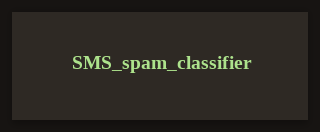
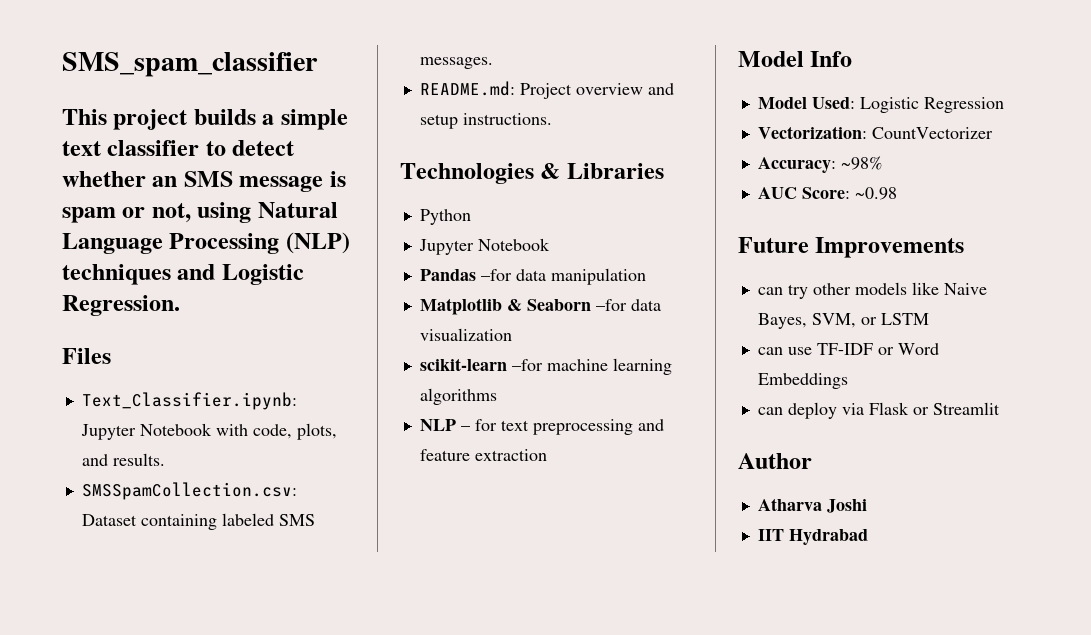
(252, 64) none -> [62,109,348,130] [62,140,295,156] [62,171,346,192] [62,202,338,223] [62,232,350,254] [62,264,304,285] [62,295,180,316] [62,348,111,364] [81,392,297,410] [80,423,337,440] [81,453,165,466] [81,482,297,500] [81,513,315,530] [419,57,493,69] [419,81,674,99] [419,113,552,129] [400,163,664,184] [419,209,471,225] [418,238,550,255] [419,268,646,285] [419,298,661,315] [419,328,512,341] [419,358,672,375] [419,388,497,405] [419,419,664,435] [419,449,547,461] [738,51,853,67] [757,97,1004,113] [757,126,993,139] [757,156,882,173] [757,187,897,200] [738,237,965,258] [757,282,987,299] [757,313,929,329] [757,343,939,355] [757,373,848,389] [757,402,1000,419] [738,453,812,469] [757,498,867,513] [757,529,868,545] // This project builds a simple text classifier to detect whether an SMS message is spam or not, using Natural Language Processing (NLP) techniques and Logistic Regression. // Files // Text_Classifier.ipynb: Jupyter Notebook with code, plots, and results. // SMSSpamCollection.csv: Dataset containing labeled SMS messages. // README.md: Project overview and setup instructions. // Technologies & Libraries // Python // Jupyter Notebook // Pandas –for data manipulation // Matplotlib & Seaborn –for data visualization // scikit-learn –for machine learning algorithms // NLP – for text preprocessing and feature extraction // Model Info // Model Used: Logistic Regression // Vectorization: CountVectorizer // Accuracy: ~98% // AUC Score: ~0.98 // Future Improvements // can try other models like Naive Bayes, SVM, or LSTM // can use TF-IDF or Word Embeddings // can deploy via Flask or Streamlit // Author // Atharva Joshi // IIT Hydrabad

